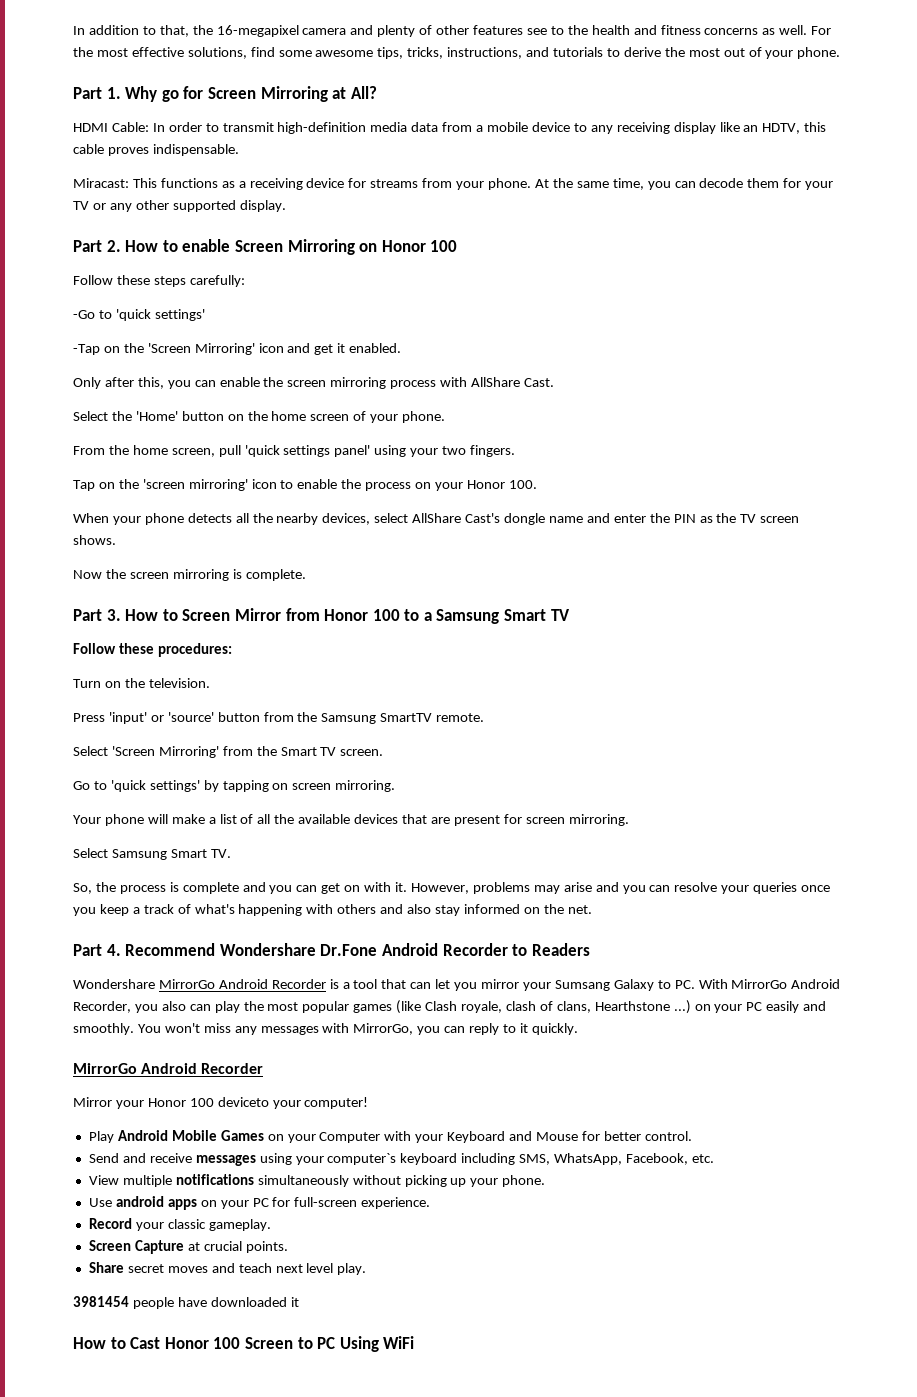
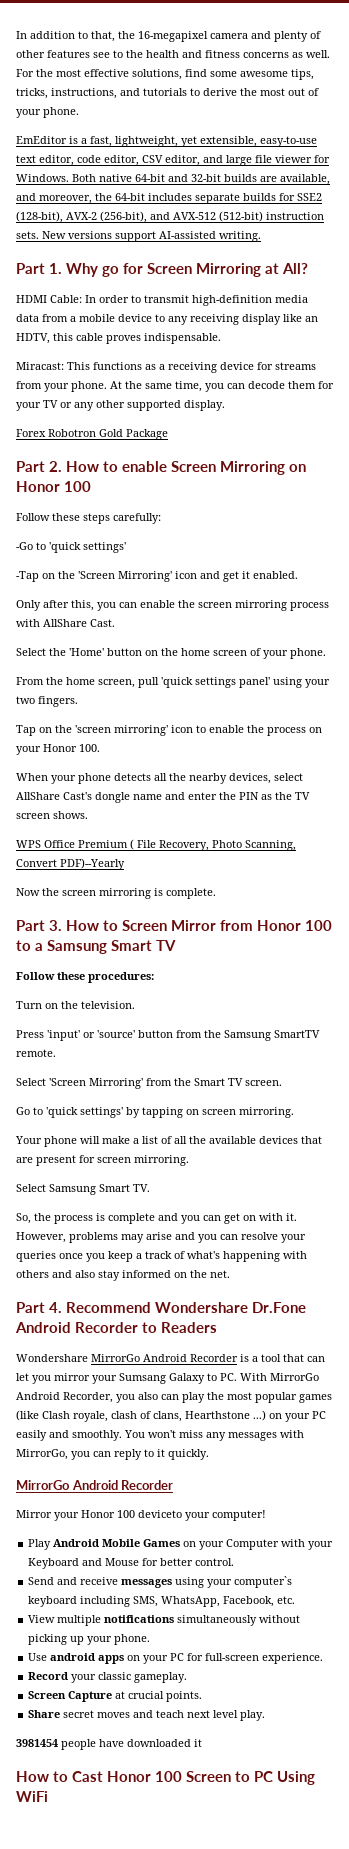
(841, 53) none -> [16,136,317,147] [16,155,330,166] [16,174,330,185] [16,193,322,204] [16,211,324,223] [16,231,261,242] // EmEditor is a fast, lightweight, yet extensible, easy-to-use text editor, code editor, CSV editor, and large file viewer for Windows. Both native 64-bit and 32-bit builds are available, and moreover, the 64-bit includes separate builds for SSE2 (128-bit), AVX-2 (256-bit), and AVX-512 (512-bit) instruction sets. New versions support AI-assisted writing.
(286, 206) none -> [16,429,168,440] // Forex Robotron Gold Package
(116, 540) none -> [16,839,296,851] [16,858,125,870] // WPS Office Premium ( File Recovery, Photo Scanning, Convert PDF)--Yearly

